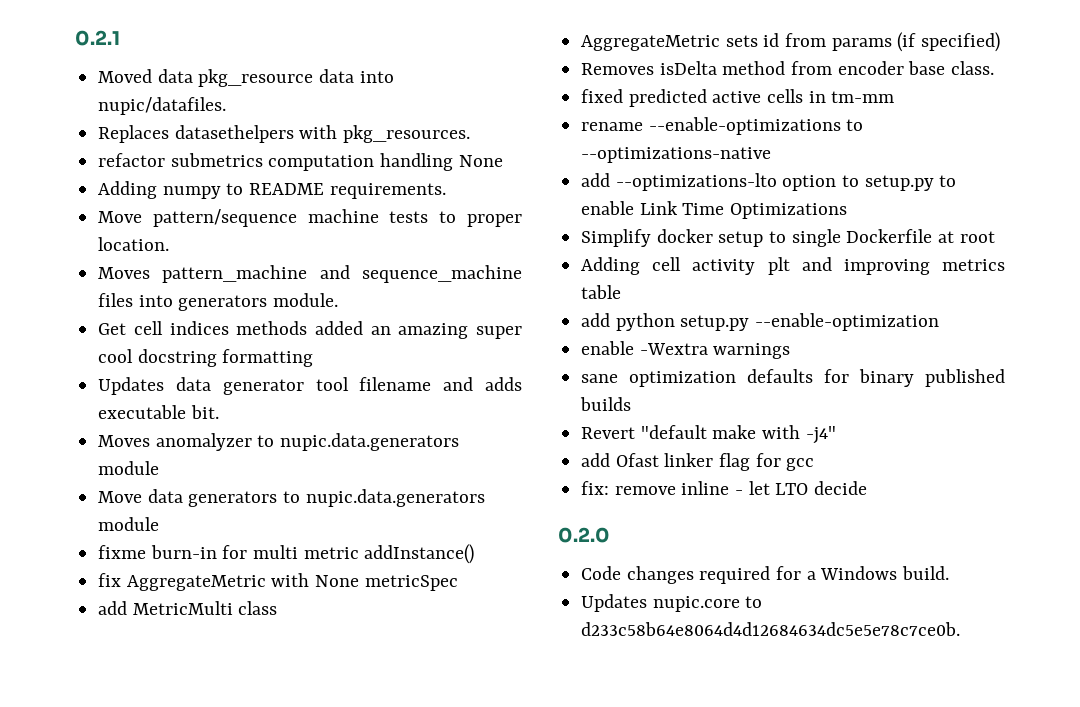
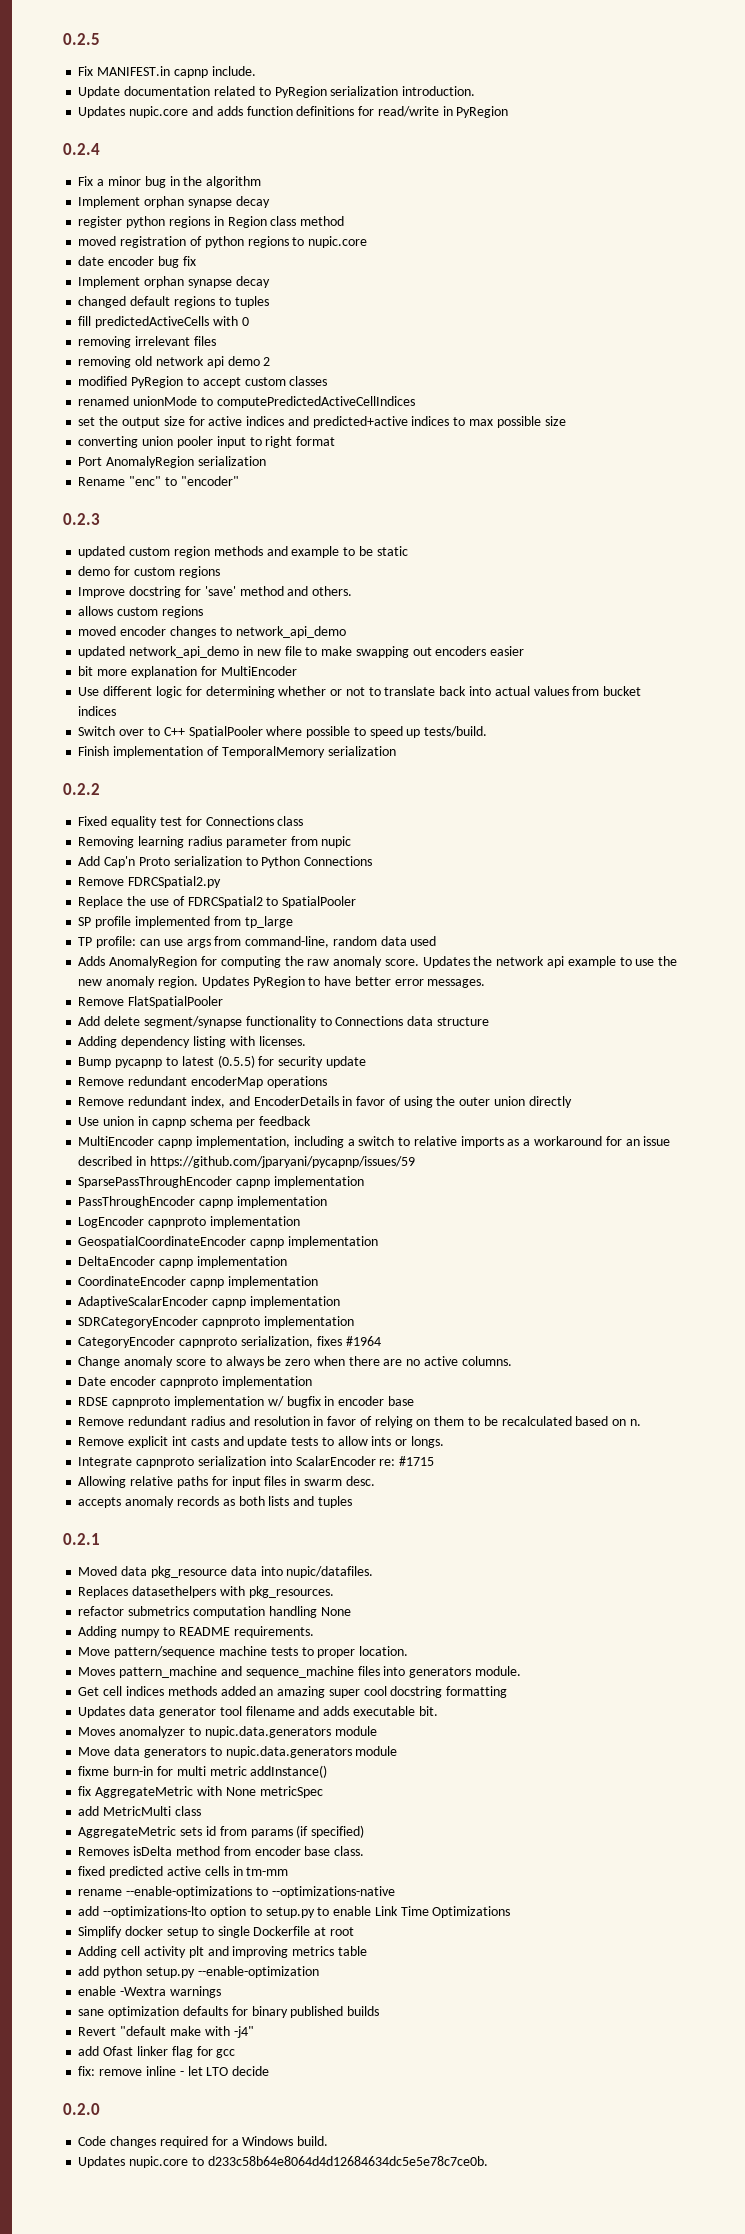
(75, 38) none -> [63,33,100,45] [78,66,256,78] [78,86,476,98] [78,106,509,118] [63,143,100,155] [78,176,262,188] [78,196,270,208] [78,216,345,228] [78,236,368,248] [78,256,196,268] [78,276,270,288] [78,296,269,308] [78,316,249,328] [78,336,216,348] [78,356,271,368] [78,376,328,388] [78,396,415,408] [78,416,566,428] [78,436,336,448] [78,456,266,468] [78,476,239,486] [63,513,100,525] [78,546,408,558] [78,566,220,578] [78,586,353,598] [78,606,203,618] [78,626,346,638] [78,646,525,658] [78,666,297,678] [78,686,642,698] [78,706,117,716] [78,726,488,738] [78,746,396,758] [63,783,100,795] [78,816,304,828] [78,836,352,848] [78,856,373,868] [78,876,222,888] [78,896,357,908] [78,916,293,928] [78,936,437,948] [78,956,678,968] [78,976,486,988] [78,996,224,1008] [78,1016,489,1028] [78,1036,306,1048] [78,1055,366,1068] [78,1076,327,1088] [78,1096,572,1108] [78,1116,312,1128] [78,1136,671,1148] [78,1156,415,1168] [78,1176,364,1188] [78,1196,327,1208] [78,1216,300,1228] [78,1236,378,1248] [78,1256,287,1268] [78,1276,318,1288] [78,1296,340,1308] [78,1316,354,1328] [78,1336,381,1348] [78,1356,512,1368] [78,1376,312,1388] [78,1396,414,1408] [78,1416,641,1428] [78,1436,444,1448] [78,1456,435,1468] [78,1476,375,1488] [78,1496,352,1508] 0.2.5 // Fix MANIFEST.in capnp include. // Update documentation related to PyRegion serialization introduction. // Updates nupic.core and adds function definitions for read/write in PyRegion // 0.2.4 // Fix a minor bug in the algorithm // Implement orphan synapse decay // register python regions in Region class method // moved registration of python regions to nupic.core // date encoder bug fix // Implement orphan synapse decay // changed default regions to tuples // fill predictedActiveCells with 0 // removing irrelevant files // removing old network api demo 2 // modified PyRegion to accept custom classes // renamed unionMode to computePredictedActiveCellIndices // set the output size for active indices and predicted+active indices to max possible size // converting union pooler input to right format // Port AnomalyRegion serialization // Rename "enc" to "encoder" // 0.2.3 // updated custom region methods and example to be static // demo for custom regions // Improve docstring for 'save' method and others. // allows custom regions // moved encoder changes to network_api_demo // updated network_api_demo in new file to make swapping out encoders easier // bit more explanation for MultiEncoder // Use different logic for determining whether or not to translate back into actual values from bucket indices // Switch over to C++ SpatialPooler where possible to speed up tests/build. // Finish implementation of TemporalMemory serialization // 0.2.2 // Fixed equality test for Connections class // Removing learning radius parameter from nupic // Add Cap'n Proto serialization to Python Connections // Remove FDRCSpatial2.py // Replace the use of FDRCSpatial2 to SpatialPooler // SP profile implemented from tp_large // TP profile: can use args from command-line, random data used // Adds AnomalyRegion for computing the raw anomaly score. Updates the network api example to use the new anomaly region. Updates PyRegion to have better error messages. // Remove FlatSpatialPooler // Add delete segment/synapse functionality to Connections data structure // Adding dependency listing with licenses. // Bump pycapnp to latest (0.5.5) for security update // Remove redundant encoderMap operations // Remove redundant index, and EncoderDetails in favor of using the outer union directly // Use union in capnp schema per feedback // MultiEncoder capnp implementation, including a switch to relative imports as a workaround for an issue described in https://github.com/jparyani/pycapnp/issues/59 // SparsePassThroughEncoder capnp implementation // PassThroughEncoder capnp implementation // LogEncoder capnproto implementation // GeospatialCoordinateEncoder capnp implementation // DeltaEncoder capnp implementation // CoordinateEncoder capnp implementation // AdaptiveScalarEncoder capnp implementation // SDRCategoryEncoder capnproto implementation // CategoryEncoder capnproto serialization, fixes #1964 // Change anomaly score to always be zero when there are no active columns. // Date encoder capnproto implementation // RDSE capnproto implementation w/ bugfix in encoder base // Remove redundant radius and resolution in favor of relying on them to be recalculated based on n. // Remove explicit int casts and update tests to allow ints or longs. // Integrate capnproto serialization into ScalarEncoder re: #1715 // Allowing relative paths for input files in swarm desc. // accepts anomaly records as both lists and tuples //

